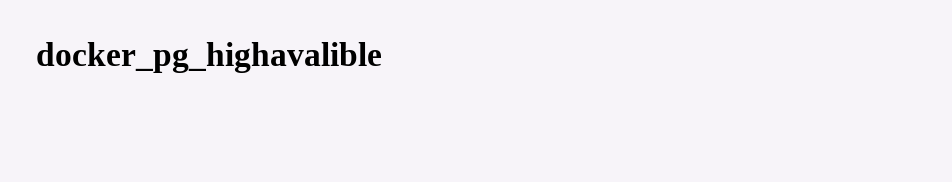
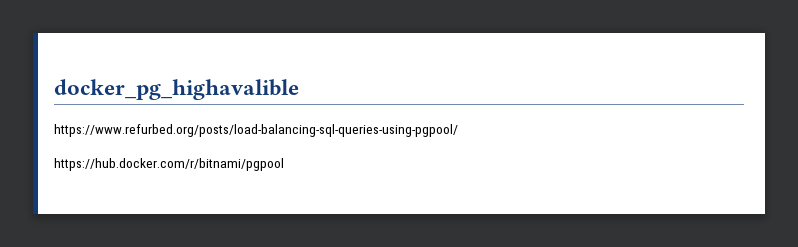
(382, 57) none -> [54,124,458,137] [54,158,284,171] // https://www.refurbed.org/posts/load-balancing-sql-queries-using-pgpool/ // https://hub.docker.com/r/bitnami/pgpool

